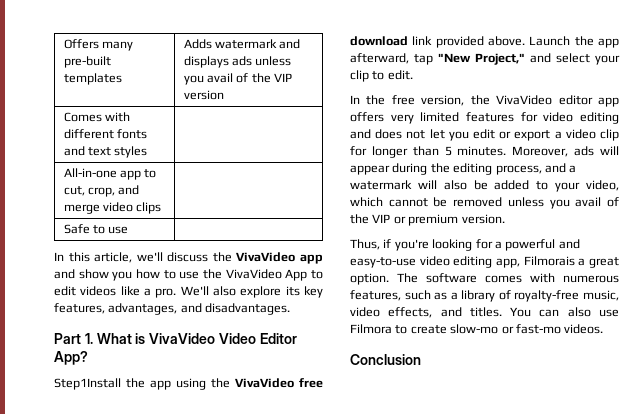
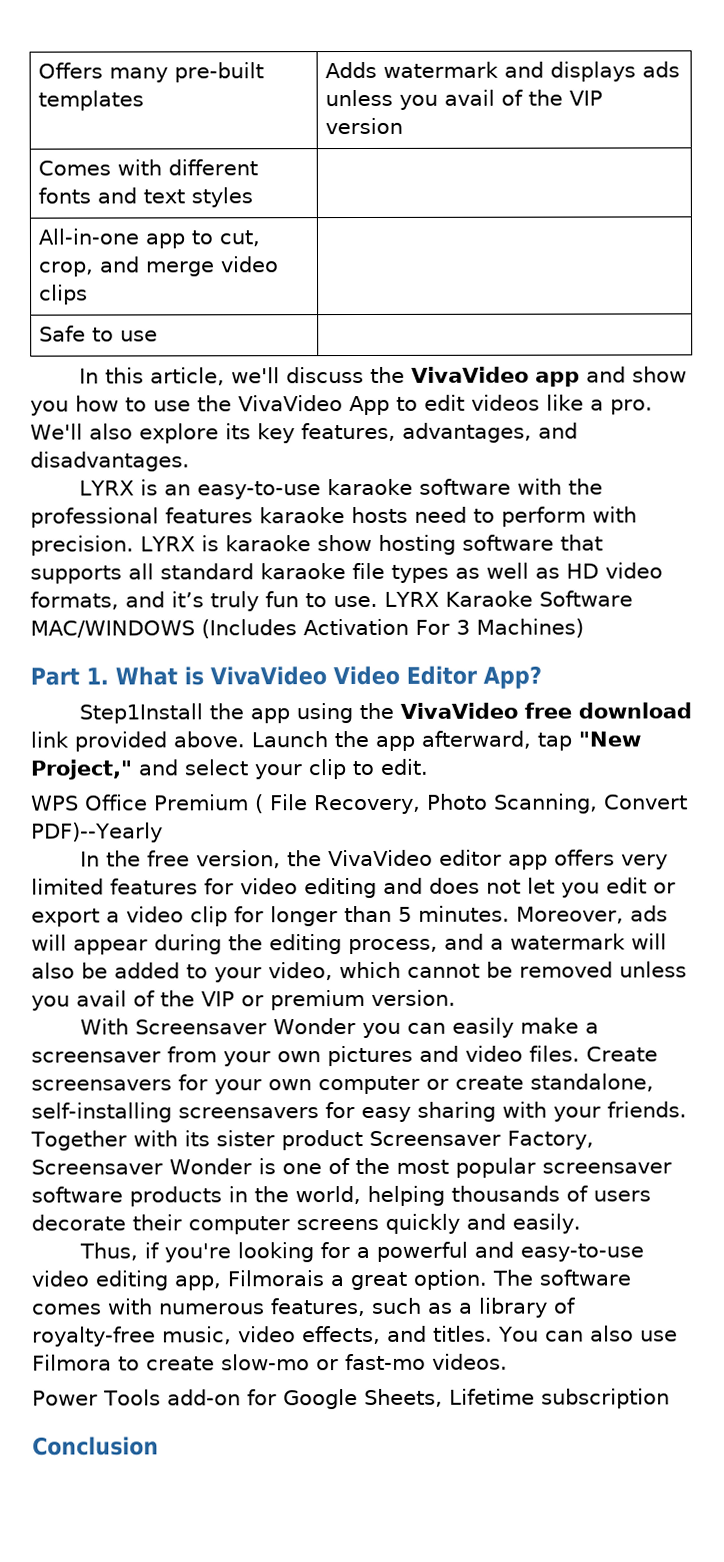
(291, 309) none -> [79,478,604,500] [30,506,637,528] [30,534,603,556] [30,562,663,584] [30,590,633,612] [30,618,584,639] // LYRX is an easy-to-use karaoke software with the professional features karaoke hosts need to perform with precision. LYRX is karaoke show hosting software that supports all standard karaoke file types as well as HD video formats, and it’s truly fun to use. LYRX Karaoke Software MAC/WINDOWS (Includes Activation For 3 Machines)
(413, 75) none -> [31,793,688,815] [31,822,163,843] // WPS Office Premium ( File Recovery, Photo Scanning, Convert PDF)--Yearly
(505, 219) none -> [80,1017,600,1038] [31,1045,658,1067] [31,1073,654,1095] [31,1101,687,1123] [30,1129,594,1151] [31,1157,672,1178] [31,1185,651,1207] [31,1213,581,1235] // With Screensaver Wonder you can easily make a screensaver from your own pictures and video files. Create screensavers for your own computer or create standalone, self-installing screensavers for easy sharing with your friends. Together with its sister product Screensaver Factory, Screensaver Wonder is one of the most popular screensaver software products in the world, helping thousands of users decorate their computer screens quickly and easily.
(604, 329) none -> [32,1388,670,1410] // Power Tools add-on for Google Sheets, Lifetime subscription

